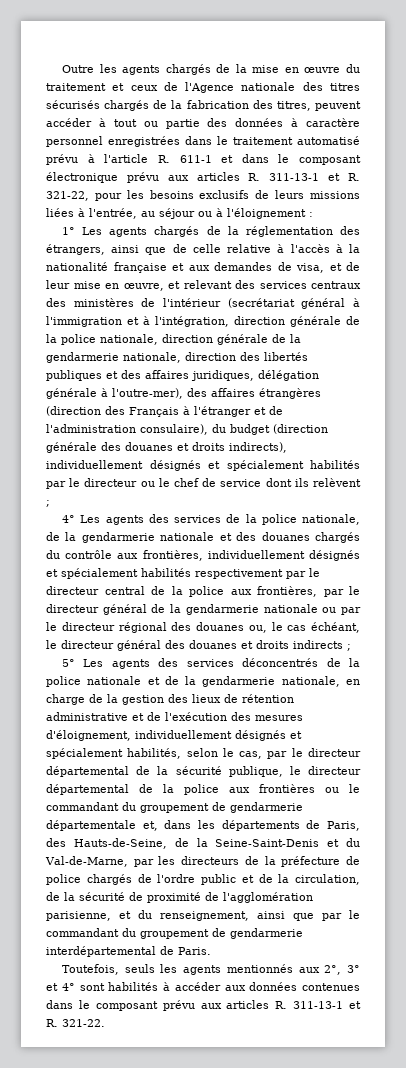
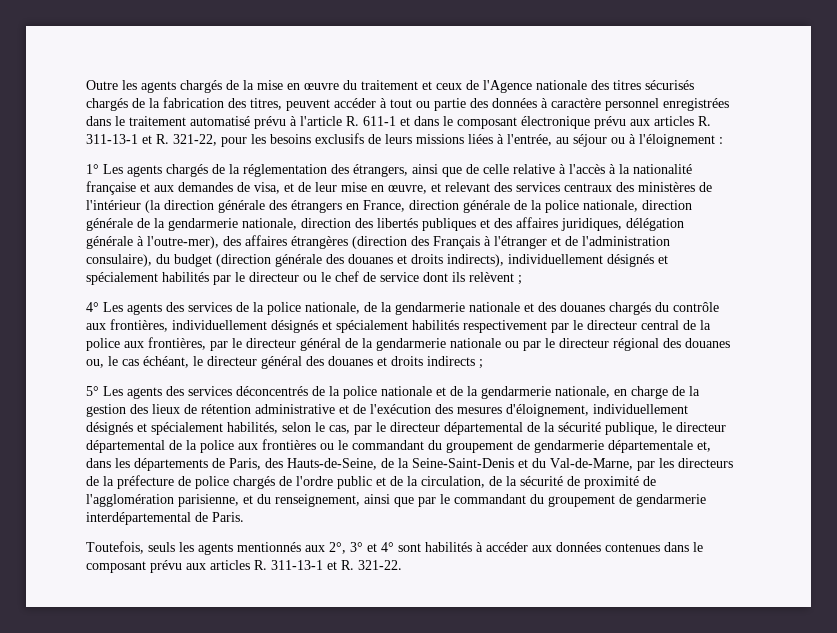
[227,298,360,309] [46,316,229,327] (secrétariat général à l'immigration et à l'intégration, -> [145,200,405,213] (la direction générale des étrangers en France,

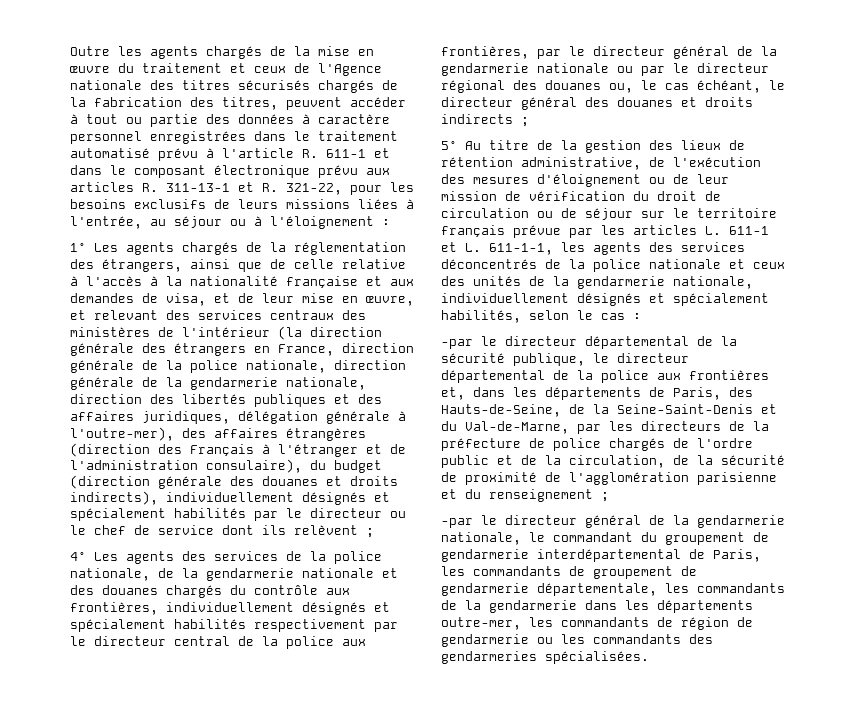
[103,386,123,396] Les -> [465,140,745,153] [441,157,761,170] [441,174,729,187] [441,191,721,201] [441,208,777,220] [441,225,769,238] [441,242,585,255] Au titre de la gestion des lieux de rétention administrative, de l'exécution des mesures d'éloignement ou de leur mission de vérification du droit de circulation ou de séjour sur le territoire français prévue par les articles L. 611-1 et L. 611-1-1, les
[450,386,700,399] [86,404,589,417] de la gendarmerie nationale, en charge de la gestion des lieux de rétention administrative et de l'exécution des mesures d'éloignement, -> [753,262,785,269] [441,276,753,289] ceux des unités de la gendarmerie nationale,
[329,425,372,435] cas, par -> [601,313,641,320] [441,339,473,349] cas : // -par
[320,440,693,453] ou le commandant du groupement de gendarmerie départementale -> (769, 375) none
[178,494,436,507] parisienne, et du renseignement, ainsi que par -> [697,472,777,485] [441,489,609,502] [441,515,785,528] [441,532,521,545] parisienne et du renseignement ; // -par le directeur général de la gendarmerie nationale,
[212,512,244,522] [86,541,703,555] [86,560,402,573] Paris. // Toutefois, seuls les agents mentionnés aux 2°, 3° et 4° sont habilités à accéder aux données contenues dans le composant prévu aux articles R. 311-13-1 et R. 321-22. -> [713,549,761,562] [441,566,697,579] [441,583,785,596] [441,600,753,613] [441,617,753,630] [441,634,713,647] [441,651,649,664] Paris, les commandants de groupement de gendarmerie départementale, les commandants de la gendarmerie dans les départements outre-mer, les commandants de région de gendarmerie ou les commandants des gendarmeries spécialisées.

